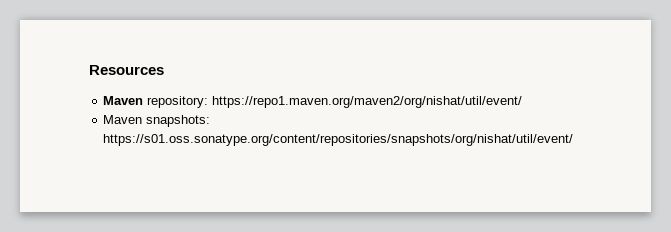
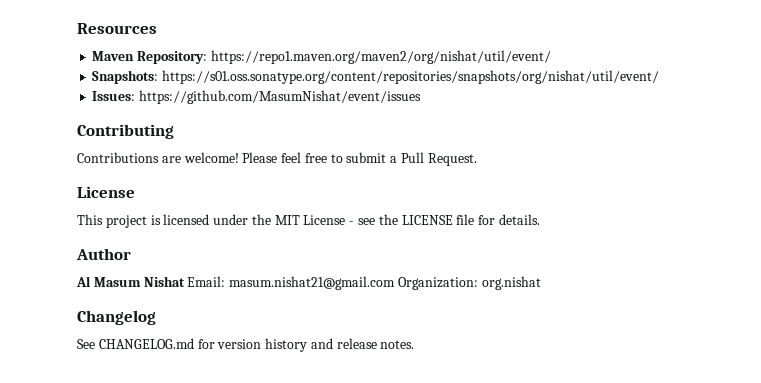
[147,96,209,108] repository: -> [137,51,208,64] Repository:
[103,115,211,127] Maven snapshots: -> [92,70,159,84] Snapshots:
(574, 140) none -> [92,90,422,104] [77,124,174,139] [77,152,477,166] [77,186,135,198] [77,214,540,228] [76,248,131,260] [76,276,541,290] [77,310,156,325] [77,338,415,352] // Issues: https://github.com/MasumNishat/event/issues // Contributing // Contributions are welcome! Please feel free to submit a Pull Request. // License // This project is licensed under the MIT License - see the LICENSE file for details. // Author // Al Masum Nishat Email: masum.nishat21@gmail.com Organization: org.nishat // Changelog // See CHANGELOG.md for version history and release notes.

